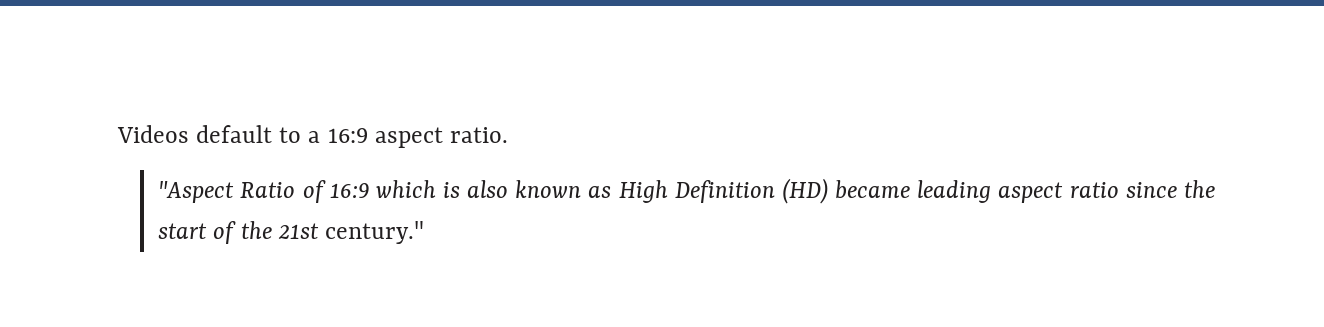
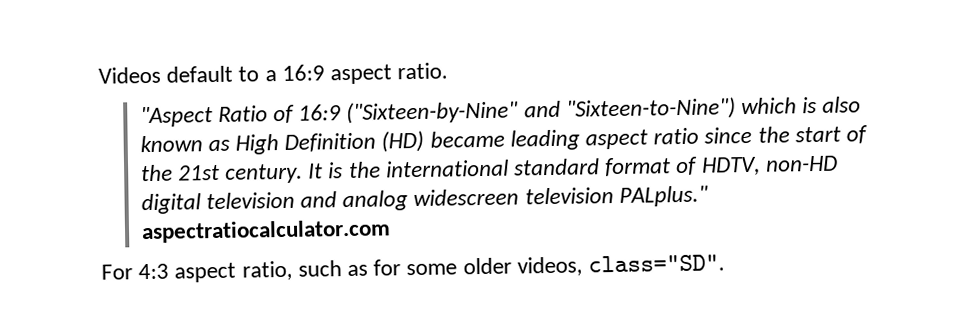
(369, 190) none -> [346,97,736,125] ("Sixteen-by-Nine" and "Sixteen-to-Nine")
[324,221,424,244] century." -> [224,155,838,184] [140,185,708,215] [140,219,391,244] [101,254,726,283] century. It is the international standard format of HDTV, non-HD digital television and analog widescreen television PALplus." aspectratiocalculator.com // For 4:3 aspect ratio, such as for some older videos, class="SD".

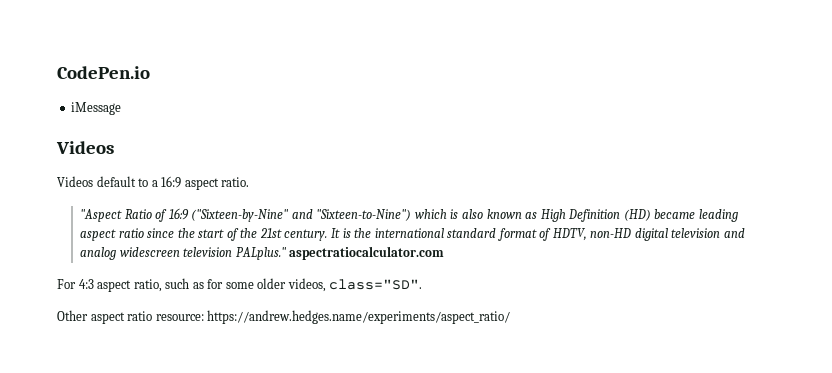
(98, 75) none -> [57,66,150,79] [71,102,122,115] [56,141,114,154] CodePen.io // iMessage // Videos //
(726, 263) none -> [57,310,511,324] // Other aspect ratio resource: https://andrew.hedges.name/experiments/aspect_ratio/

